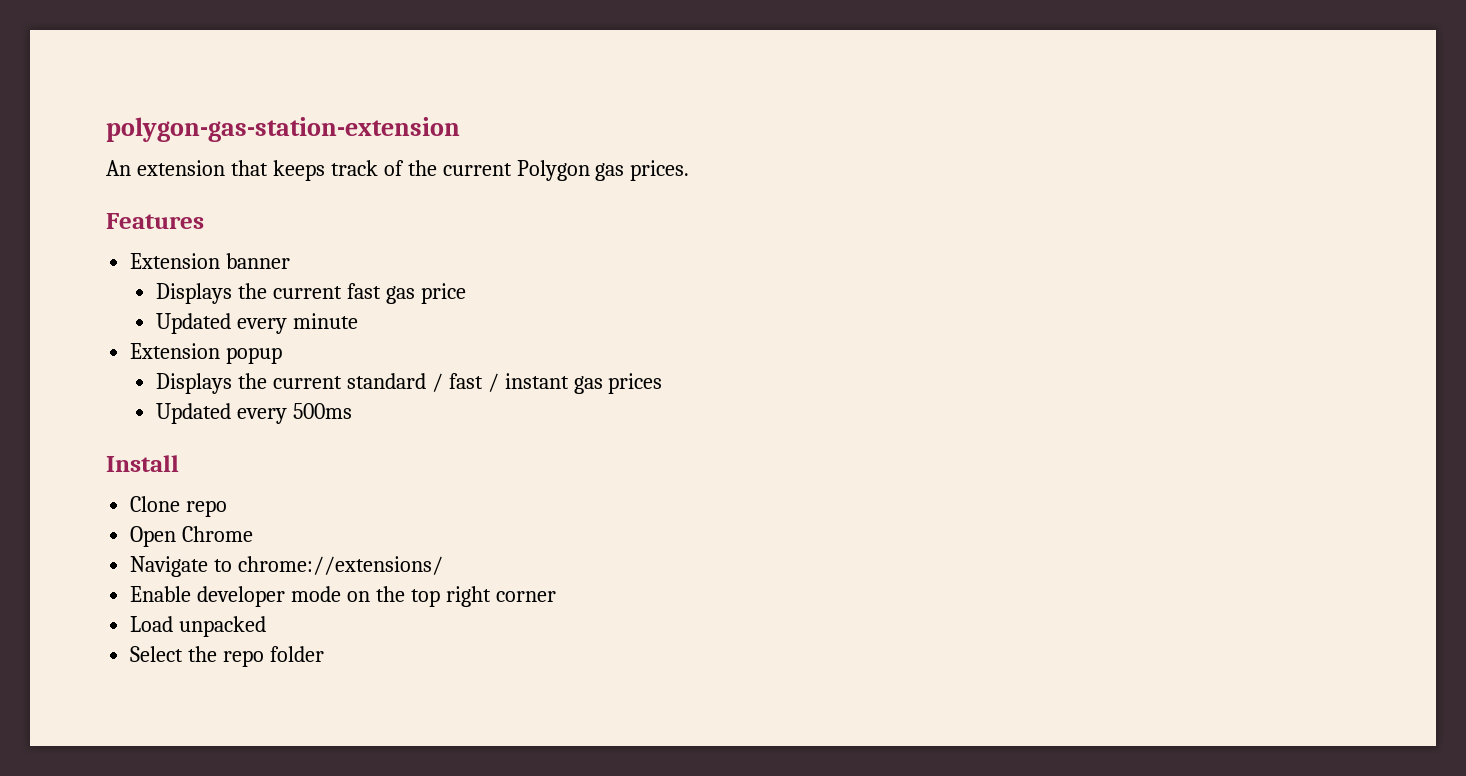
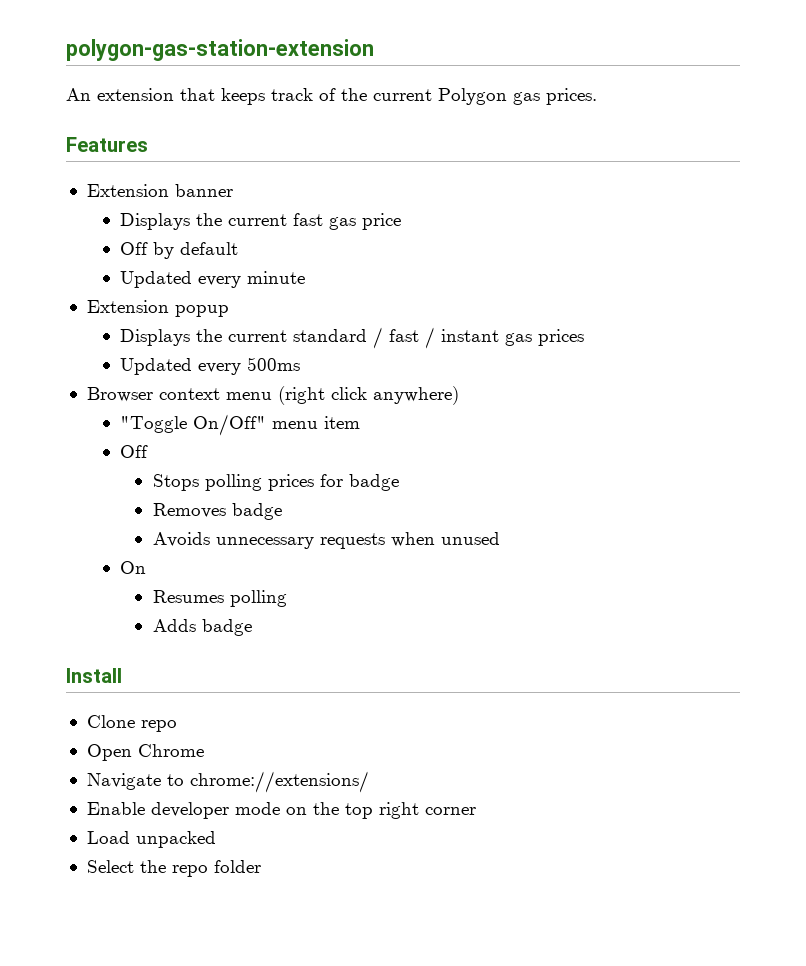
(466, 293) none -> [119,242,238,259] // Off by default
(352, 411) none -> [86,386,459,405] [119,414,360,436] [119,445,148,458] [152,474,399,491] [152,503,282,520] [152,532,500,549] [119,561,146,574] [152,590,287,607] [152,619,252,636] // Browser context menu (right click anywhere) // "Toggle On/Off" menu item // Off // Stops polling prices for badge // Removes badge // Avoids unnecessary requests when unused // On // Resumes polling // Adds badge

